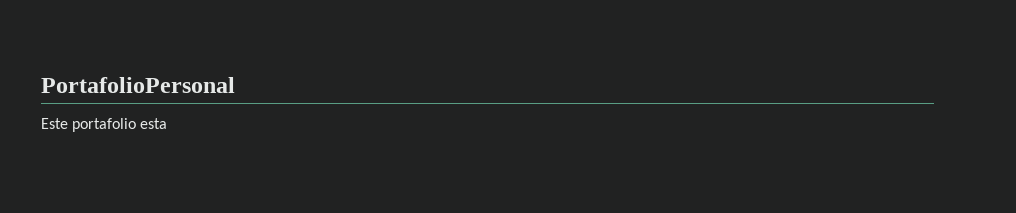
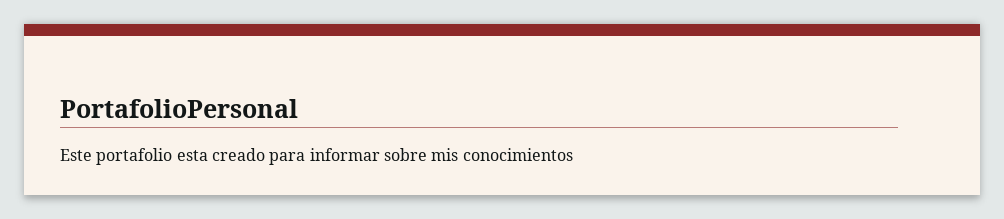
(168, 123) none -> [211,148,573,165] creado para informar sobre mis conocimientos

